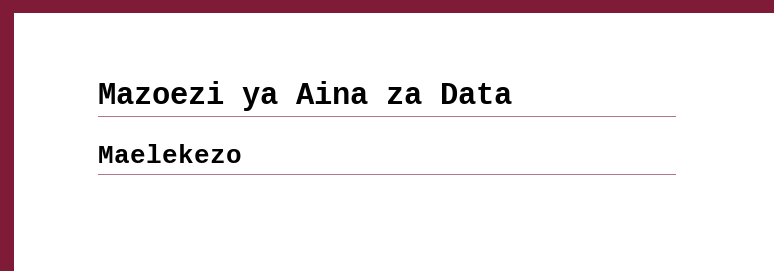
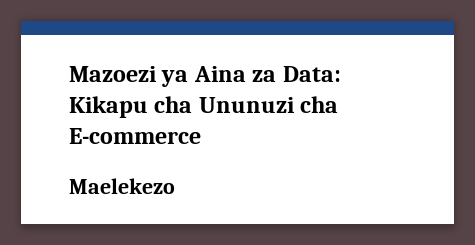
[440,83,512,104] Data -> [282,66,341,82] [69,96,339,118] [69,128,201,144] Data: Kikapu cha Ununuzi cha E-commerce

